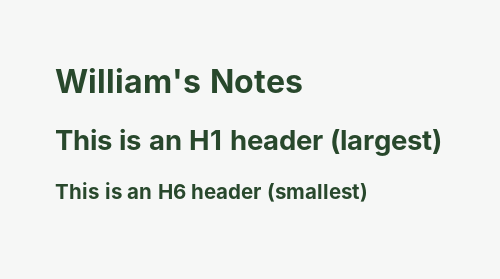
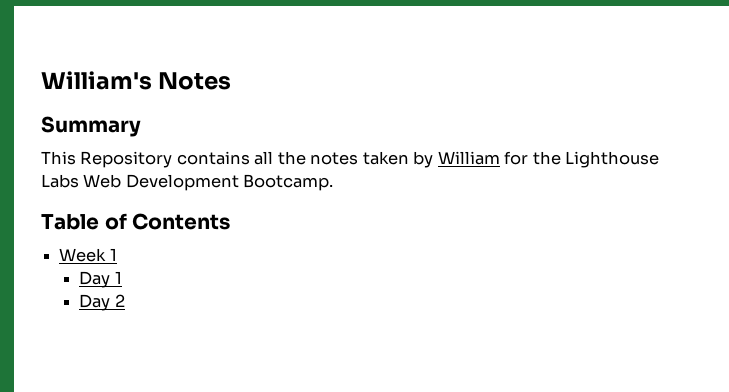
[55,128,443,156] [55,182,368,202] This is an H1 header (largest) // This is an H6 header (smallest) -> [41,116,141,137] [41,151,660,168] [41,174,334,191] [41,213,231,230] [59,248,117,262] [79,271,122,288] [79,294,125,311] Summary // This Repository contains all the notes taken by William for the Lighthouse Labs Web Development Bootcamp. // Table of Contents // Week 1 // Day 1 // Day 2

